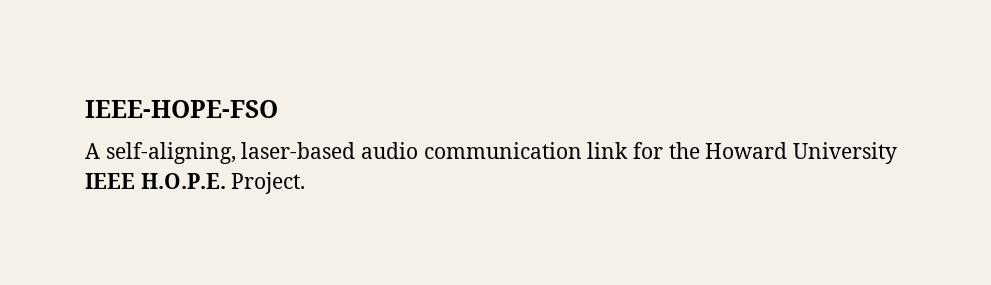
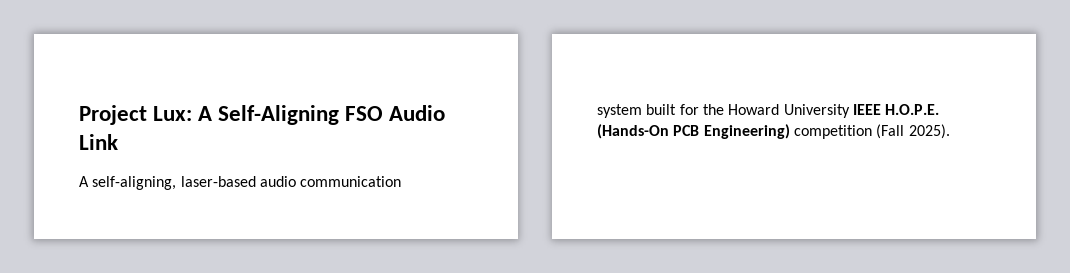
[85,100,278,118] IEEE-HOPE-FSO -> [79,105,446,125] [79,134,118,150] Project Lux: A Self-Aligning FSO Audio Link
[587,142,629,159] link -> [597,104,677,118] system built
[231,172,306,194] Project. -> [597,124,950,139] (Hands-On PCB Engineering) competition (Fall 2025).

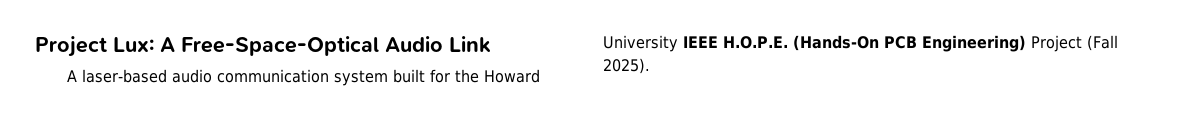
[218,105,384,125] Self-Aligning FSO -> [181,36,379,56] Free-Space-Optical
[92,176,177,190] self-aligning, -> (78, 76) none
[793,125,872,139] competition -> [1030,35,1082,52] Project

